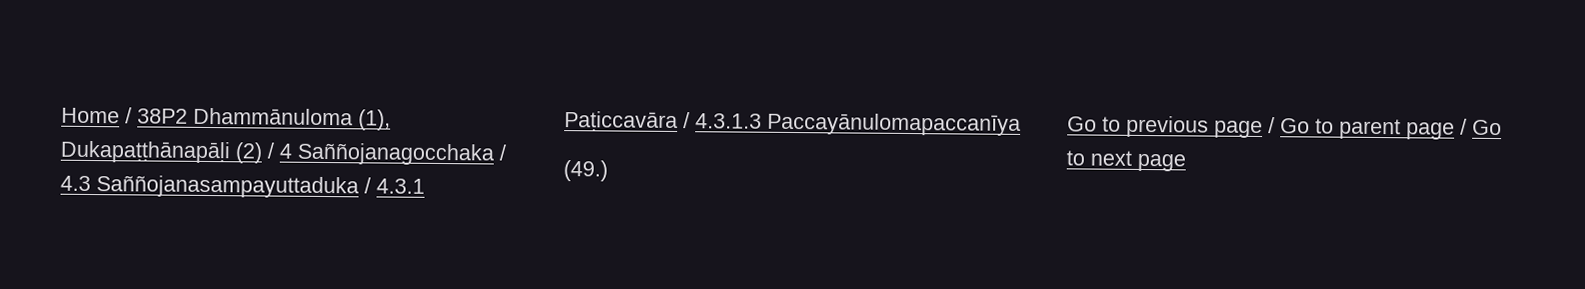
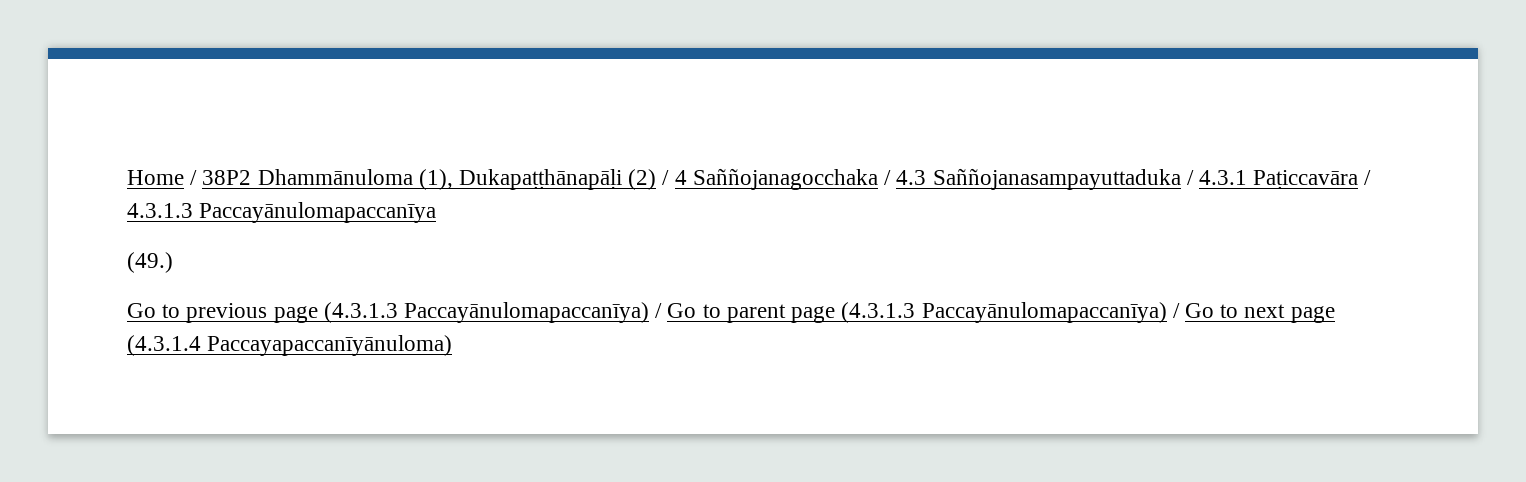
(1263, 129) none -> [323,302,650,323] (4.3.1.3 Paccayānulomapaccanīya)
(1455, 131) none -> [841,302,1167,323] (4.3.1.3 Paccayānulomapaccanīya)
(1186, 162) none -> [127,335,453,356] (4.3.1.4 Paccayapaccanīyānuloma)

